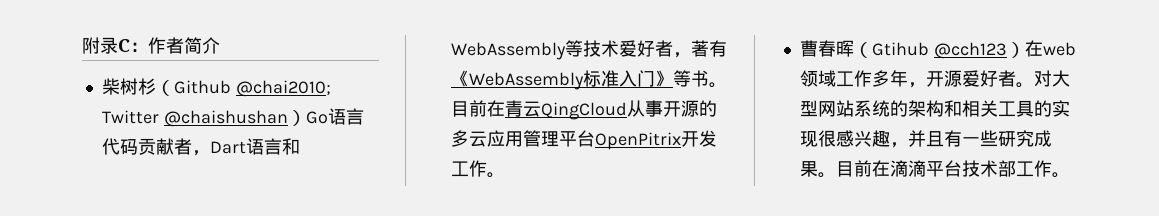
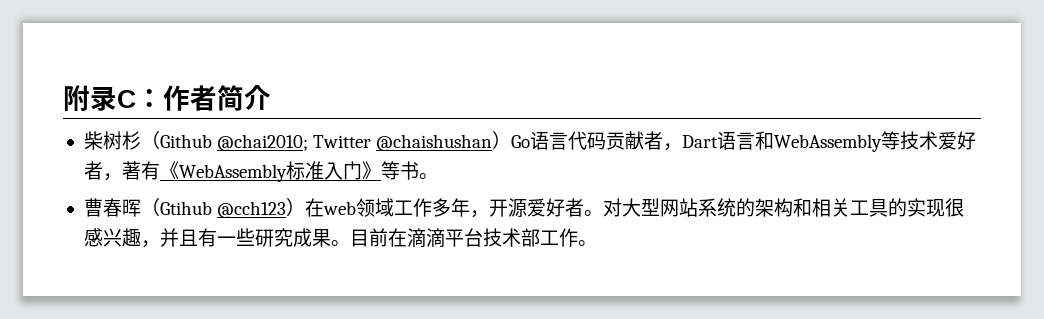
[450,100,717,120] [450,130,717,150] [450,160,505,178] 目前在青云QingCloud从事开源的多云应用管理平台OpenPitrix开发工作。 -> (438, 176) none

